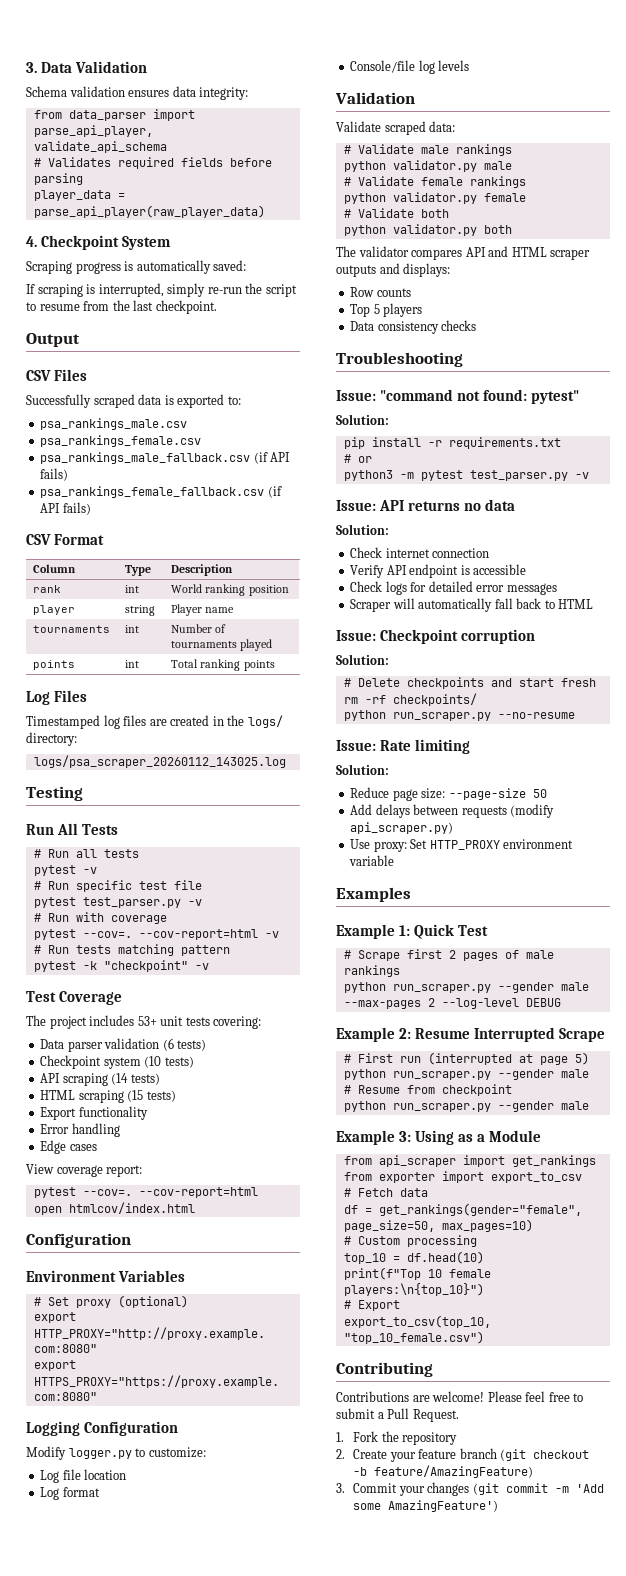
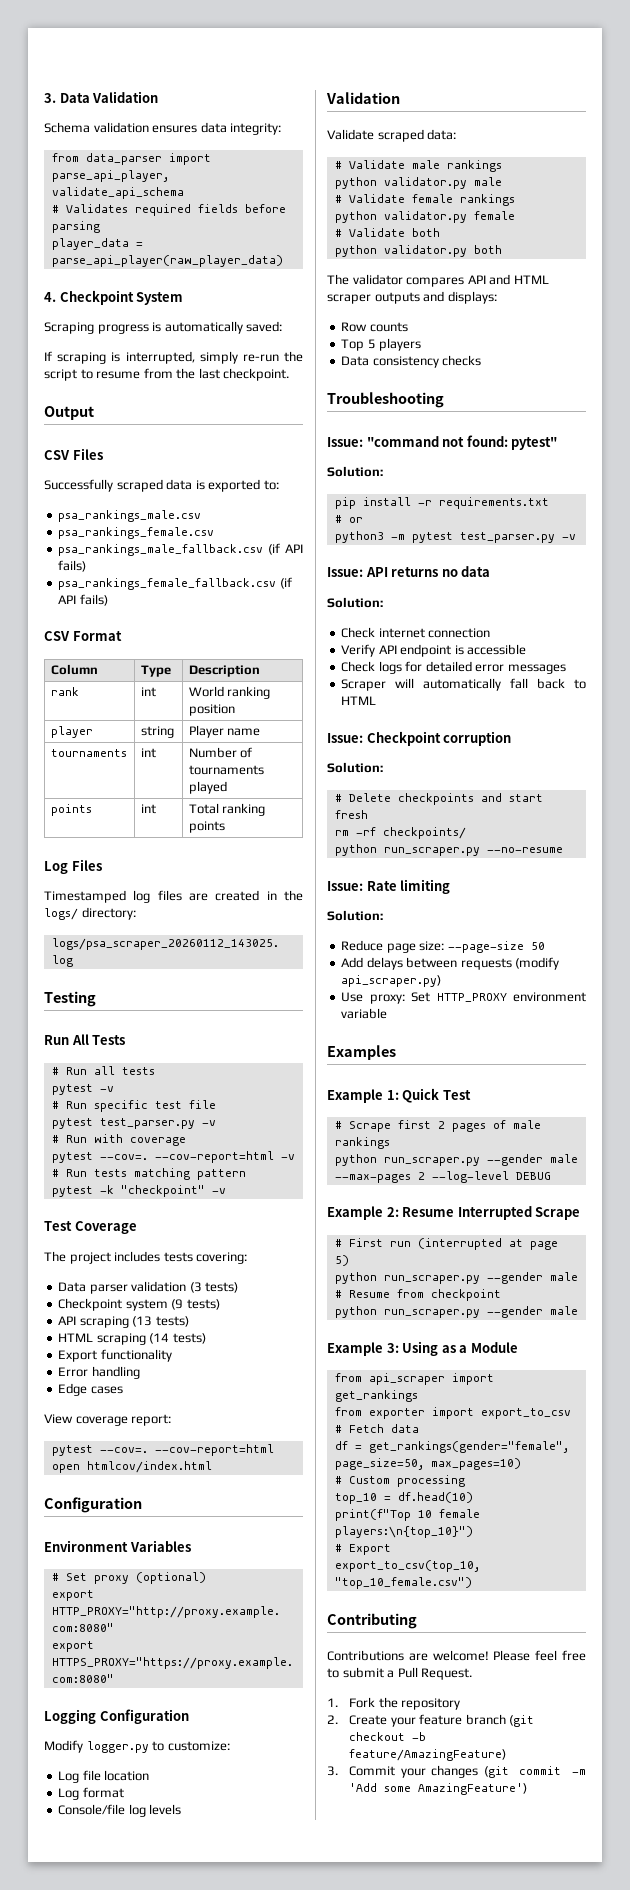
[137,1016,184,1026] 53+ unit -> (161, 1256) none
[162,1038,174,1051] (6 -> [189,1282,202,1293] (3
[144,1056,162,1068] (10 -> [171,1299,184,1310] (9
[111,1073,129,1085] (14 -> [132,1316,153,1327] (13
[127,1090,144,1102] (15 -> [149,1333,170,1344] (14

